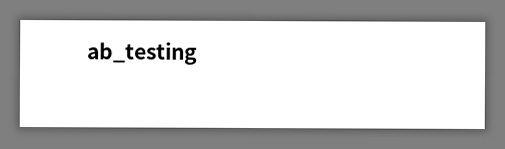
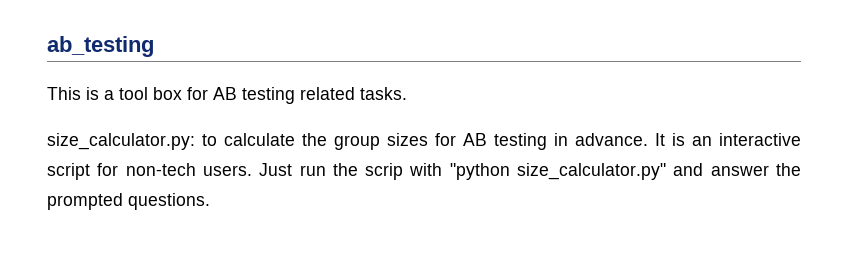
(198, 53) none -> [47,87,407,104] [47,133,801,150] [47,163,801,180] [47,193,210,210] // This is a tool box for AB testing related tasks. // size_calculator.py: to calculate the group sizes for AB testing in advance. It is an interactive script for non-tech users. Just run the scrip with "python size_calculator.py" and answer the prompted questions.

